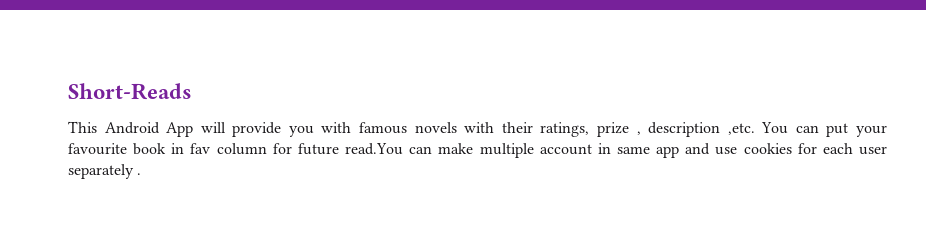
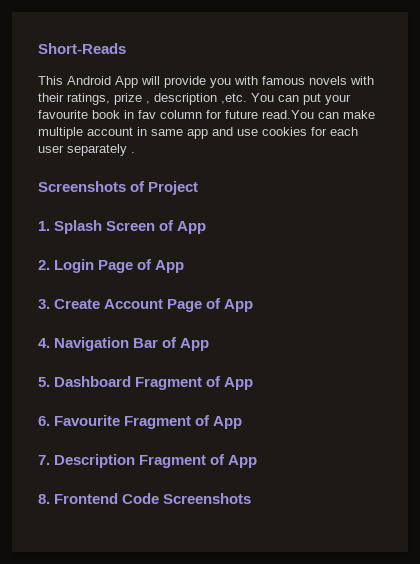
(142, 174) none -> [38,181,199,195] [38,220,207,234] [38,259,185,273] [38,298,254,312] [38,337,210,351] [38,376,254,390] [38,415,243,429] [38,454,258,468] [38,493,252,504] // Screenshots of Project // 1. Splash Screen of App // 2. Login Page of App // 3. Create Account Page of App // 4. Navigation Bar of App // 5. Dashboard Fragment of App // 6. Favourite Fragment of App // 7. Description Fragment of App // 8. Frontend Code Screenshots

